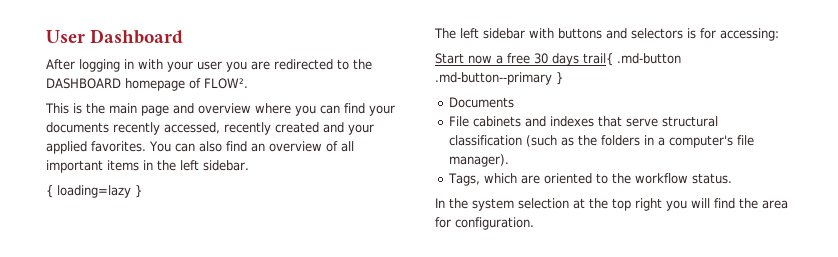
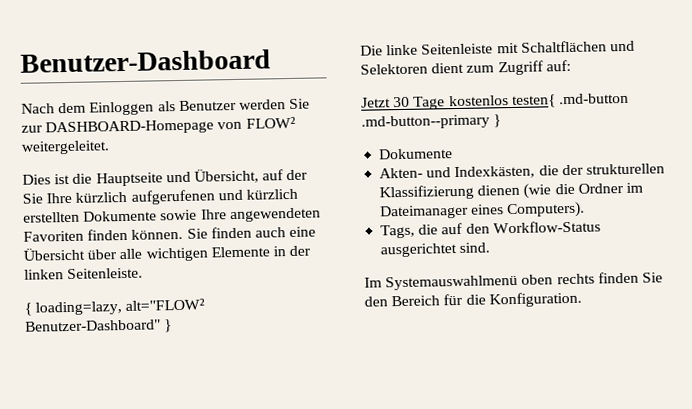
[46,29,184,44] [46,59,372,72] [46,78,248,91] [45,103,395,116] [46,122,374,135] [46,141,354,154] [46,160,249,173] [46,185,142,198] [434,28,779,41] [435,53,681,66] [435,72,563,85] [448,97,514,108] [448,116,718,127] [448,135,754,148] [448,154,509,167] [447,173,732,186] [435,198,788,211] [435,217,534,230] User Dashboard // After logging in with your user you are redirected to the DASHBOARD homepage of FLOW². // This is the main page and overview where you can find your documents recently accessed, recently created and your applied favorites. You can also find an overview of all important items in the left sidebar. // { loading=lazy } // The left sidebar with buttons and selectors is for accessing: // Start now a free 30 days trail{ .md-button .md-button--primary } // Documents // File cabinets and indexes that serve structural classification (such as the folders in a computer's file manager). // Tags, which are oriented to the workflow status. // In the system selection at the top right you will find the area for configuration. -> [20,49,271,73] [21,98,311,116] [21,116,296,136] [21,140,110,155] [22,168,309,187] [22,188,298,205] [23,207,321,223] [23,226,317,242] [23,245,312,262] [24,267,144,280] [24,298,206,316] [25,319,173,333] [360,40,635,56] [360,59,571,76] [361,92,629,110] [361,114,502,130] [379,148,454,160] [379,163,665,180] [379,182,643,201] [380,201,586,220] [380,220,601,239] [380,242,491,258] [364,271,663,291] [364,291,582,308] Benutzer-Dashboard // Nach dem Einloggen als Benutzer werden Sie zur DASHBOARD-Homepage von FLOW² weitergeleitet. // Dies ist die Hauptseite und Übersicht, auf der Sie Ihre kürzlich aufgerufenen und kürzlich erstellten Dokumente sowie Ihre angewendeten Favoriten finden können. Sie finden auch eine Übersicht über alle wichtigen Elemente in der linken Seitenleiste. // { loading=lazy, alt="FLOW² Benutzer-Dashboard" } // Die linke Seitenleiste mit Schaltflächen und Selektoren dient zum Zugriff auf: // Jetzt 30 Tage kostenlos testen{ .md-button .md-button--primary } // Dokumente // Akten- und Indexkästen, die der strukturellen Klassifizierung dienen (wie die Ordner im Dateimanager eines Computers). // Tags, die auf den Workflow-Status ausgerichtet sind. // Im Systemauswahlmenü oben rechts finden Sie den Bereich für die Konfiguration.

